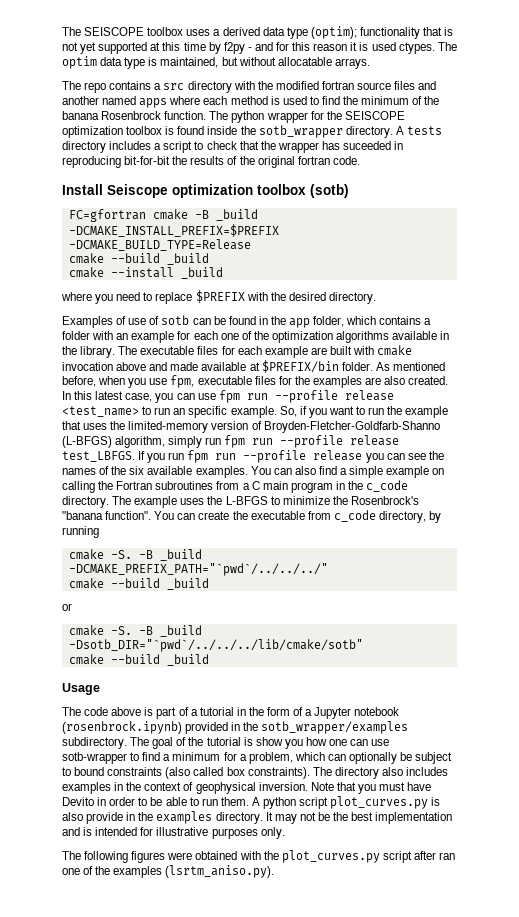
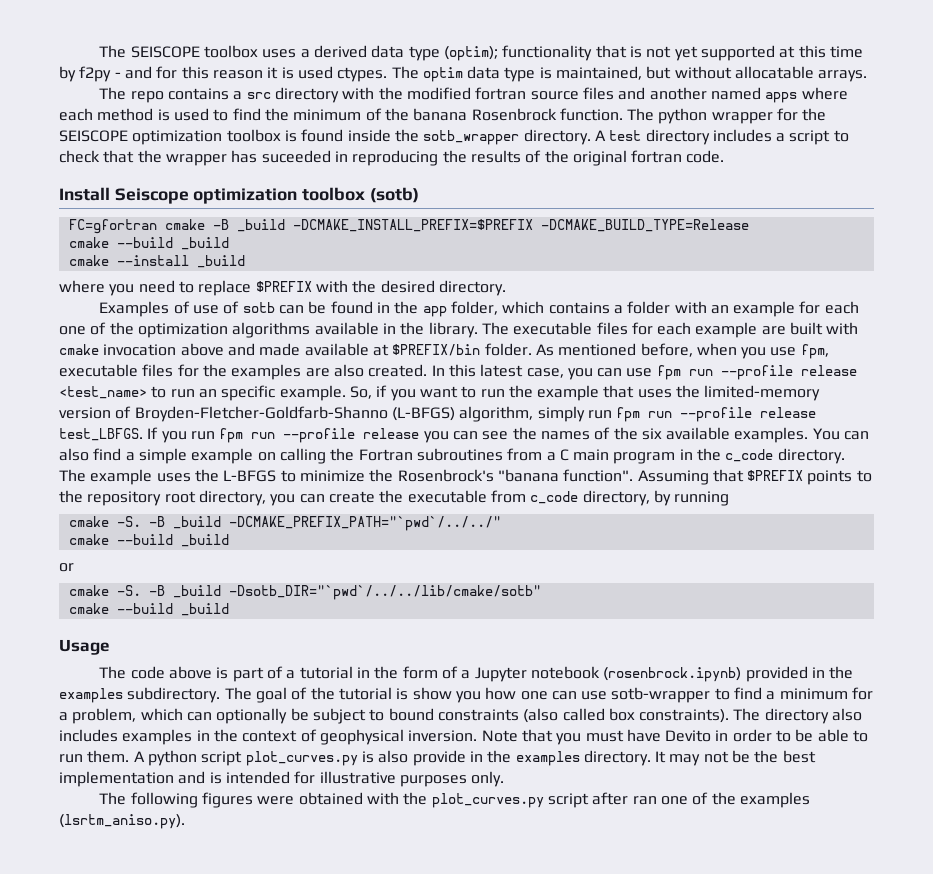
[406,126,442,135] tests -> [609,130,642,141] test
[124,156,171,165] bit-for-bit -> (439, 158) none
[154,511,175,520] You -> [637,469,872,485] [59,490,296,506] Assuming that $PREFIX points to the repository root directory, you
[68,563,328,576] -DCMAKE_PREFIX_PATH="`pwd`/../../../" -> [228,516,501,531] -DCMAKE_PREFIX_PATH="`pwd`/../../"
[68,639,363,652] -Dsotb_DIR="`pwd`/../../../lib/cmake/sotb" -> [228,585,541,600] -Dsotb_DIR="`pwd`/../../lib/cmake/sotb"
[261,721,409,734] sotb_wrapper/examples -> [59,688,123,703] examples

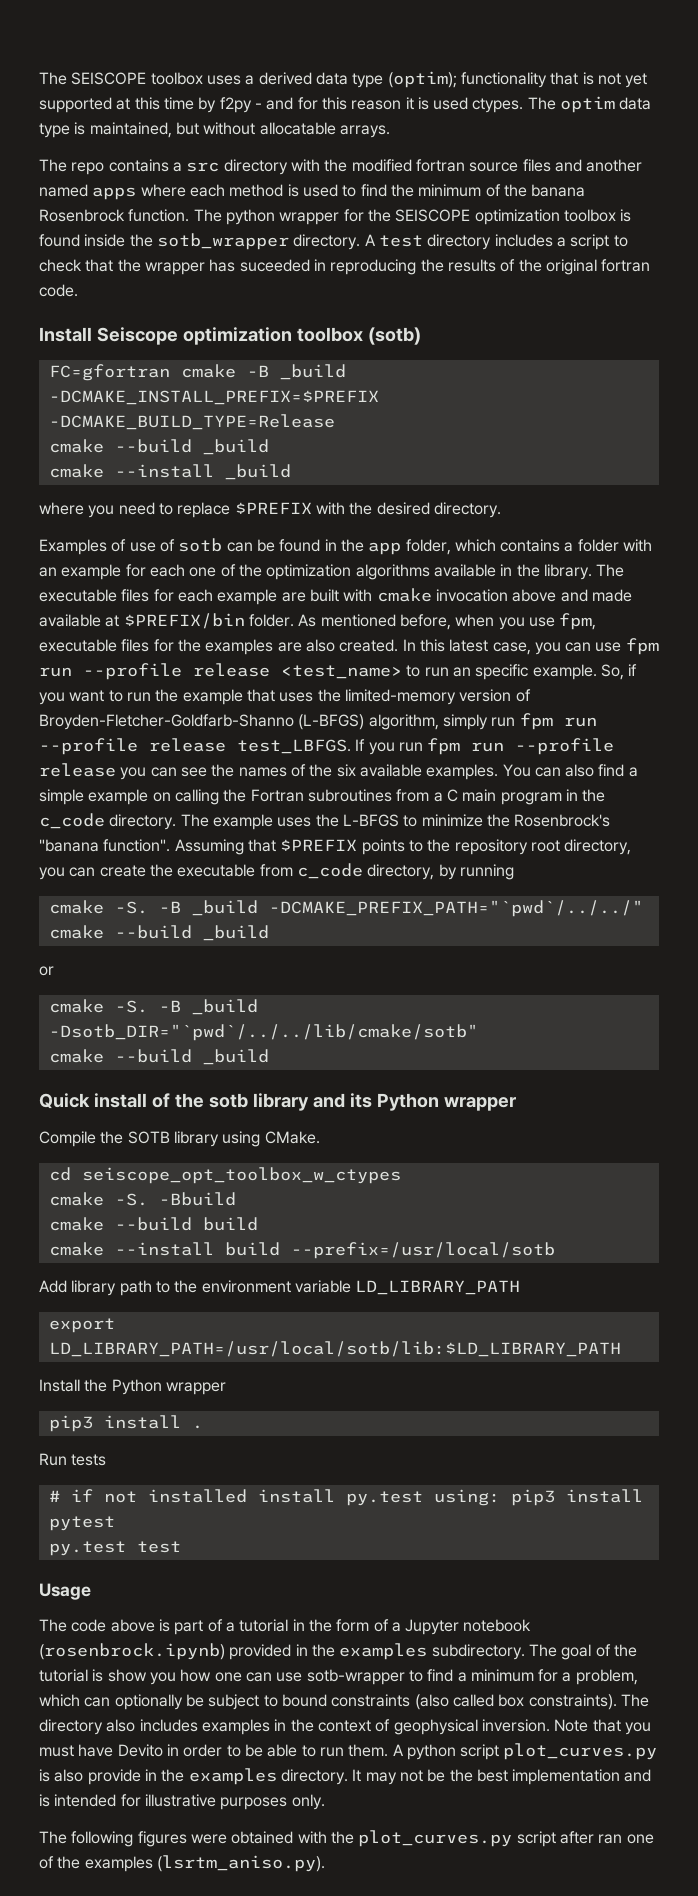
(229, 609) none -> [39,1093,516,1111] [39,1131,320,1147] [48,1167,401,1184] [48,1192,236,1206] [48,1217,258,1231] [48,1242,555,1259] [39,1280,521,1296] [48,1318,115,1333] [48,1341,621,1357] [39,1379,226,1395] [48,1415,203,1432] [39,1453,107,1466] [48,1489,643,1506] [48,1516,115,1531] [48,1541,181,1556] // Quick install of the sotb library and its Python wrapper // Compile the SOTB library using CMake. // cd seiscope_opt_toolbox_w_ctypes // cmake -S. -Bbuild // cmake --build build // cmake --install build --prefix=/usr/local/sotb // Add library path to the environment variable LD_LIBRARY_PATH // export LD_LIBRARY_PATH=/usr/local/sotb/lib:$LD_LIBRARY_PATH // Install the Python wrapper // pip3 install . // Run tests // # if not installed install py.test using: pip3 install pytest // py.test test

